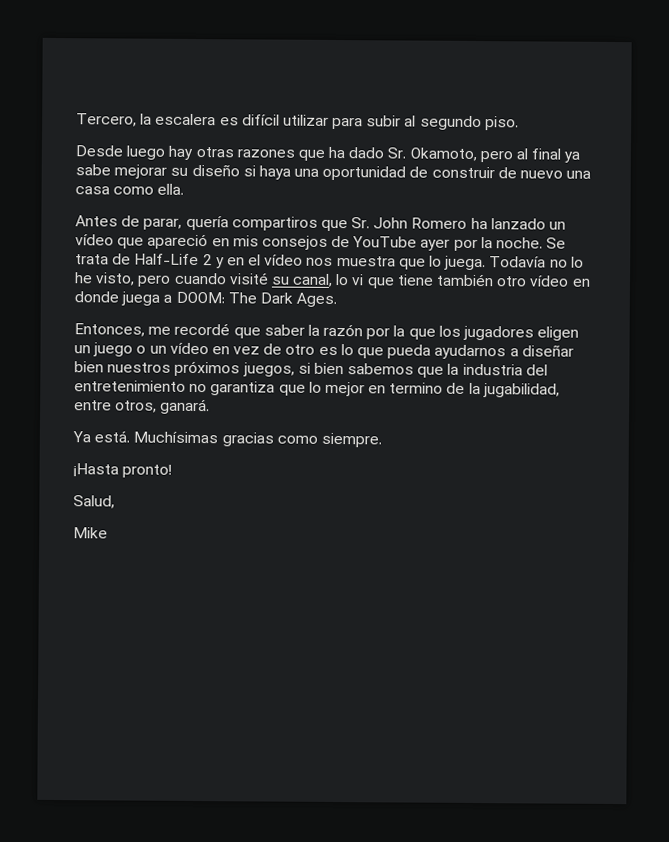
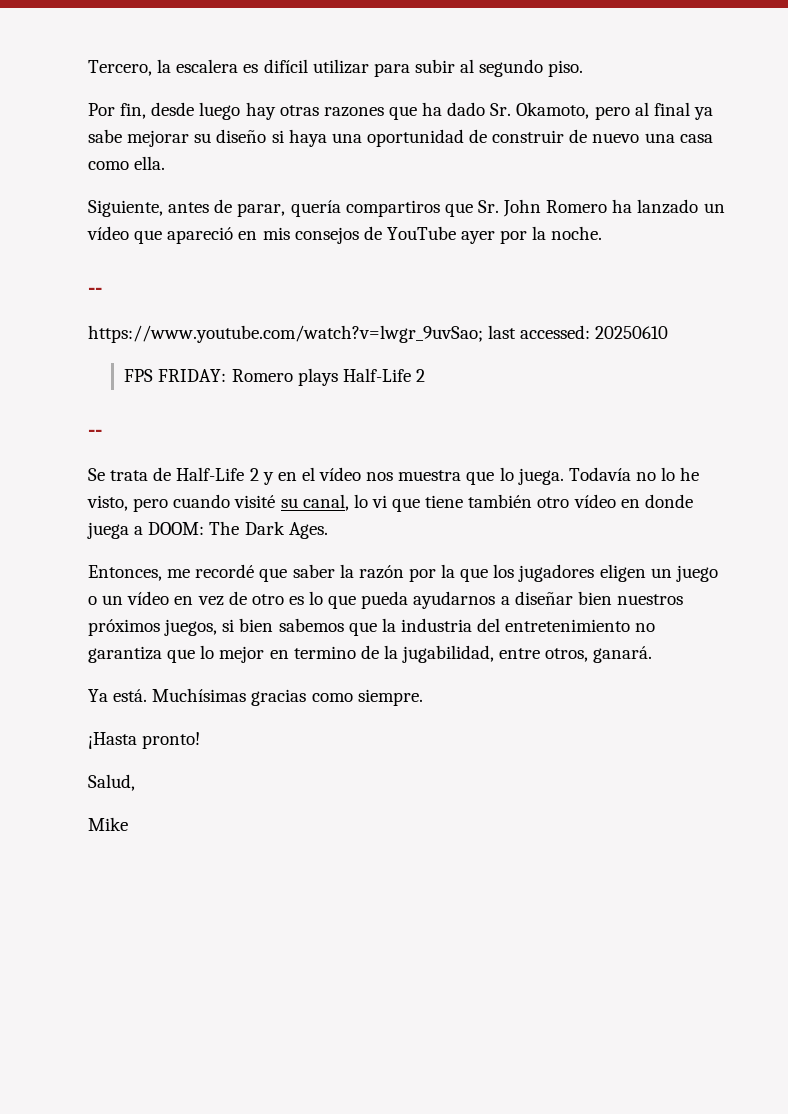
[75,145,123,157] Desde -> [88,102,195,119] Por fin, desde
[75,215,118,227] Antes -> [88,200,210,217] Siguiente, antes
(544, 243) none -> [88,287,102,295] [88,325,669,343] [124,368,425,386] [88,429,102,437] // -- // https://www.youtube.com/watch?v=lwgr_9uvSao; last accessed: 20250610 // FPS FRIDAY: Romero plays Half-Life 2 // -- //

